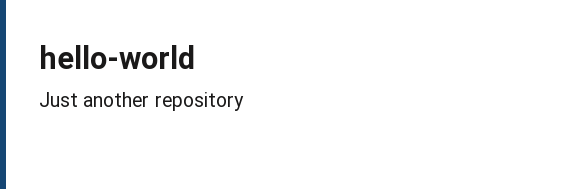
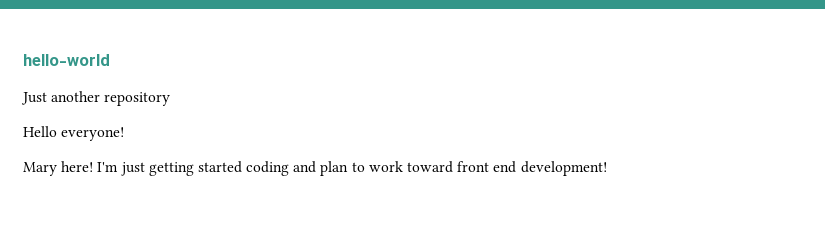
(244, 101) none -> [23,126,125,141] [23,161,607,176] // Hello everyone! // Mary here! I'm just getting started coding and plan to work toward front end development!

